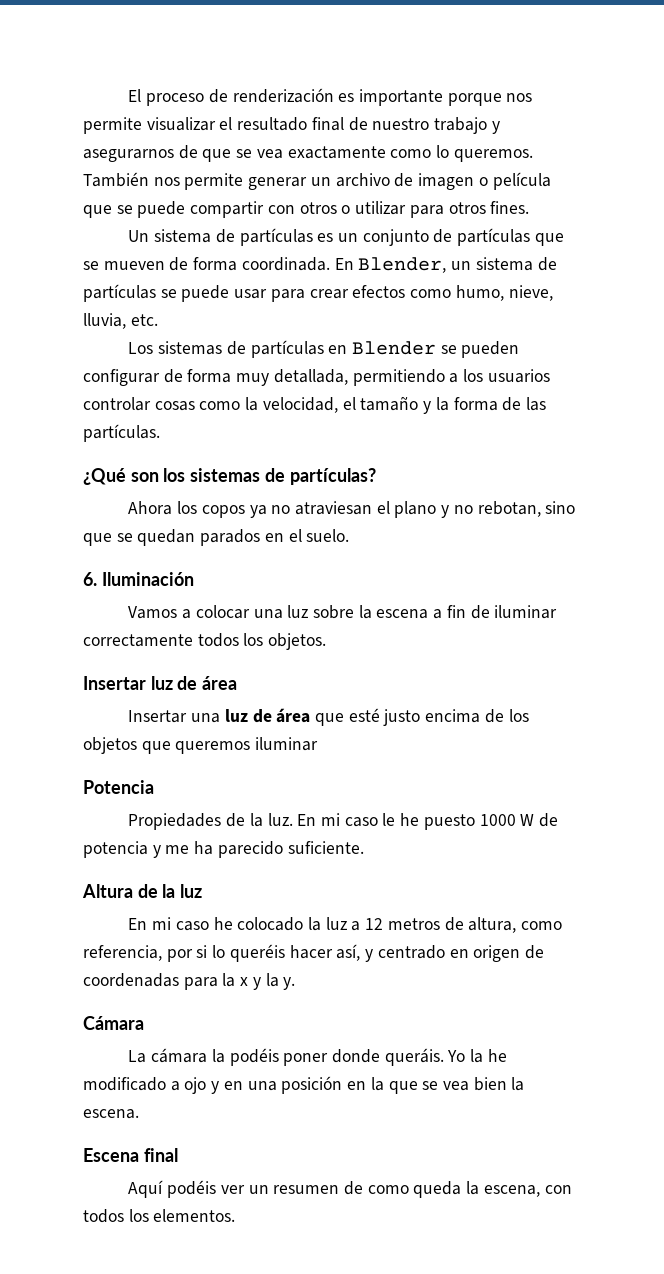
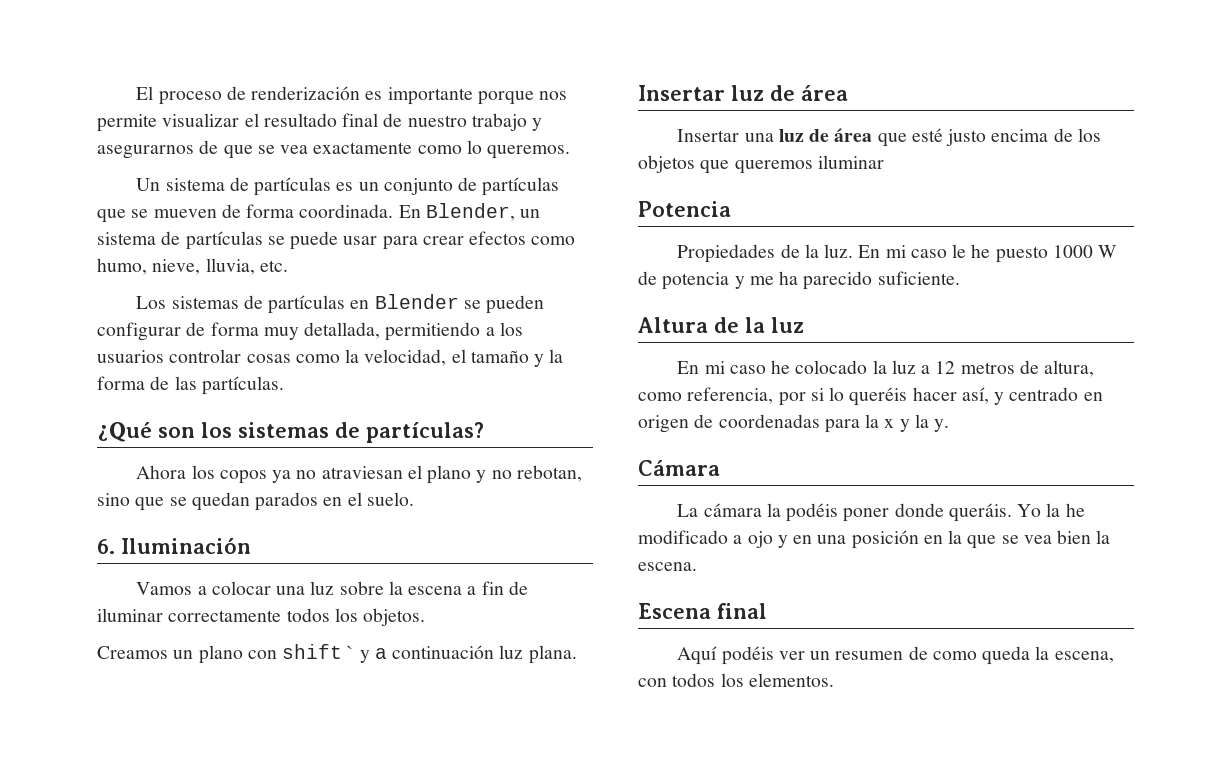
[83,172,551,190] [83,201,530,218] También nos permite generar un archivo de imagen o película que se puede compartir con otros o utilizar para otros fines. -> (571, 152) none
(327, 641) none -> [97,644,577,664] // Creamos un plano con shift ` y a continuación luz plana.

